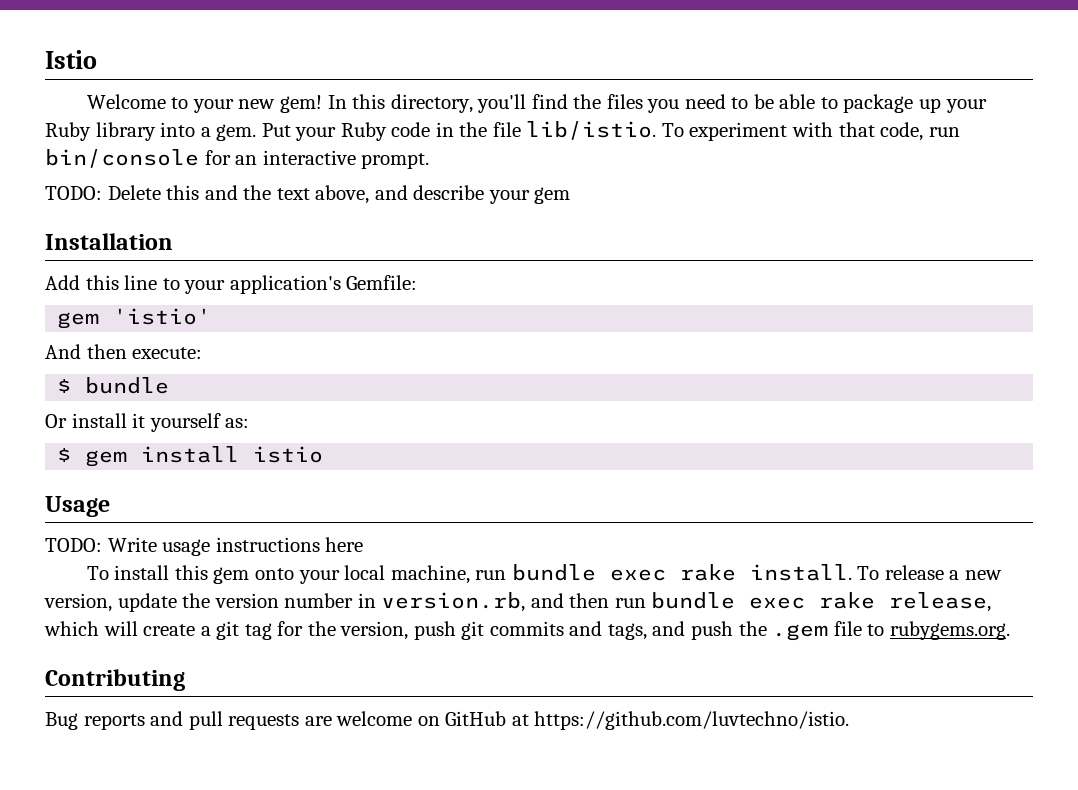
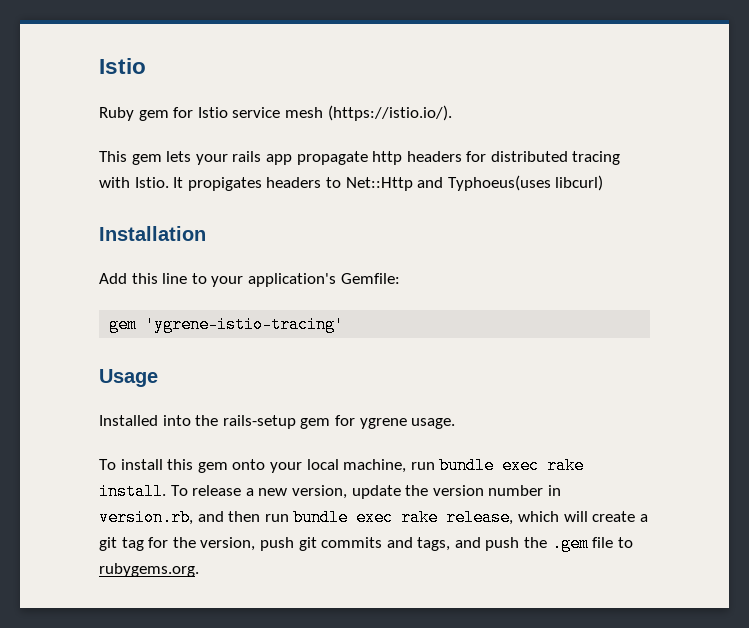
[86,94,987,113] [45,121,960,141] [45,149,430,169] [45,185,571,204] Welcome to your new gem! In this directory, you'll find the files you need to be able to package up your Ruby library into a gem. Put your Ruby code in the file lib/istio. To experiment with that code, run bin/console for an interactive prompt. // TODO: Delete this and the text above, and describe your gem -> [99,105,452,121] [99,151,621,165] [99,175,604,191] Ruby gem for Istio service mesh (https://istio.io/). // This gem lets your rails app propagate http headers for distributed tracing with Istio. It propigates headers to Net::Http and Typhoeus(uses libcurl)
[113,308,212,325] [45,344,203,359] [57,377,170,394] [45,413,250,432] [57,446,324,467] [45,496,110,517] [45,537,364,556] 'istio' // And then execute: // $ bundle // Or install it yourself as: // $ gem install istio // Usage // TODO: Write usage instructions here -> [145,316,345,333] [99,369,158,387] [99,415,456,429] 'ygrene-istio-tracing' // Usage // Installed into the rails-setup gem for ygrene usage.
[45,669,185,691] [45,711,850,730] // Contributing // Bug reports and pull requests are welcome on GitHub at https://github.com/luvtechno/istio. -> (199, 570) none

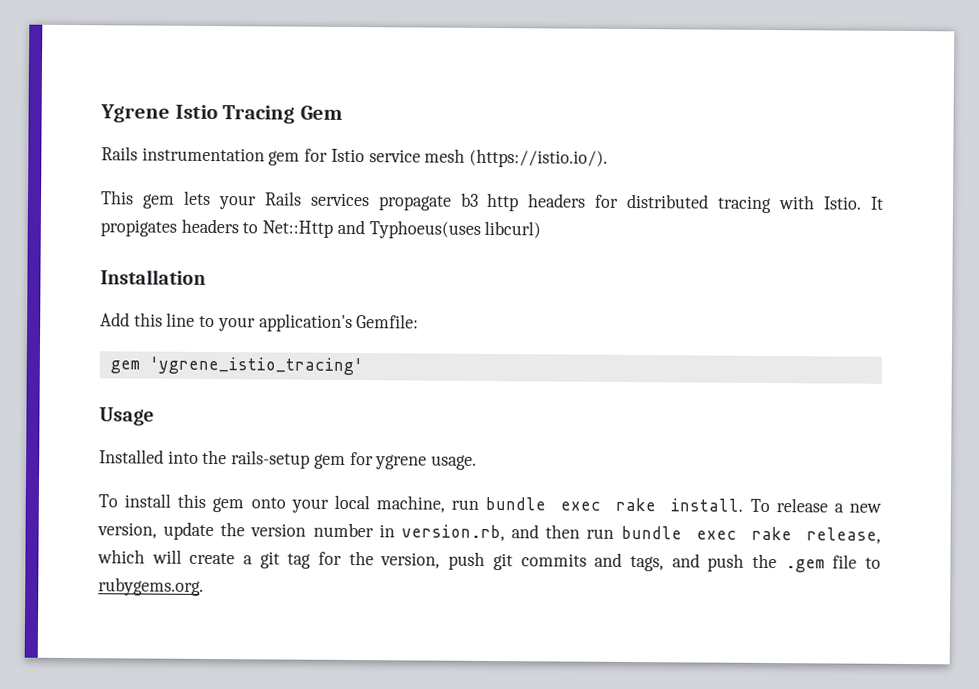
[99,58,146,74] [99,107,134,121] Istio // Ruby -> [100,104,343,124] [101,146,265,162] Ygrene Istio Tracing Gem // Rails instrumentation
[232,151,368,165] rails app propagate -> [263,191,479,211] Rails services propagate b3
[145,316,345,333] 'ygrene-istio-tracing' -> [148,356,363,376] 'ygrene_istio_tracing'

